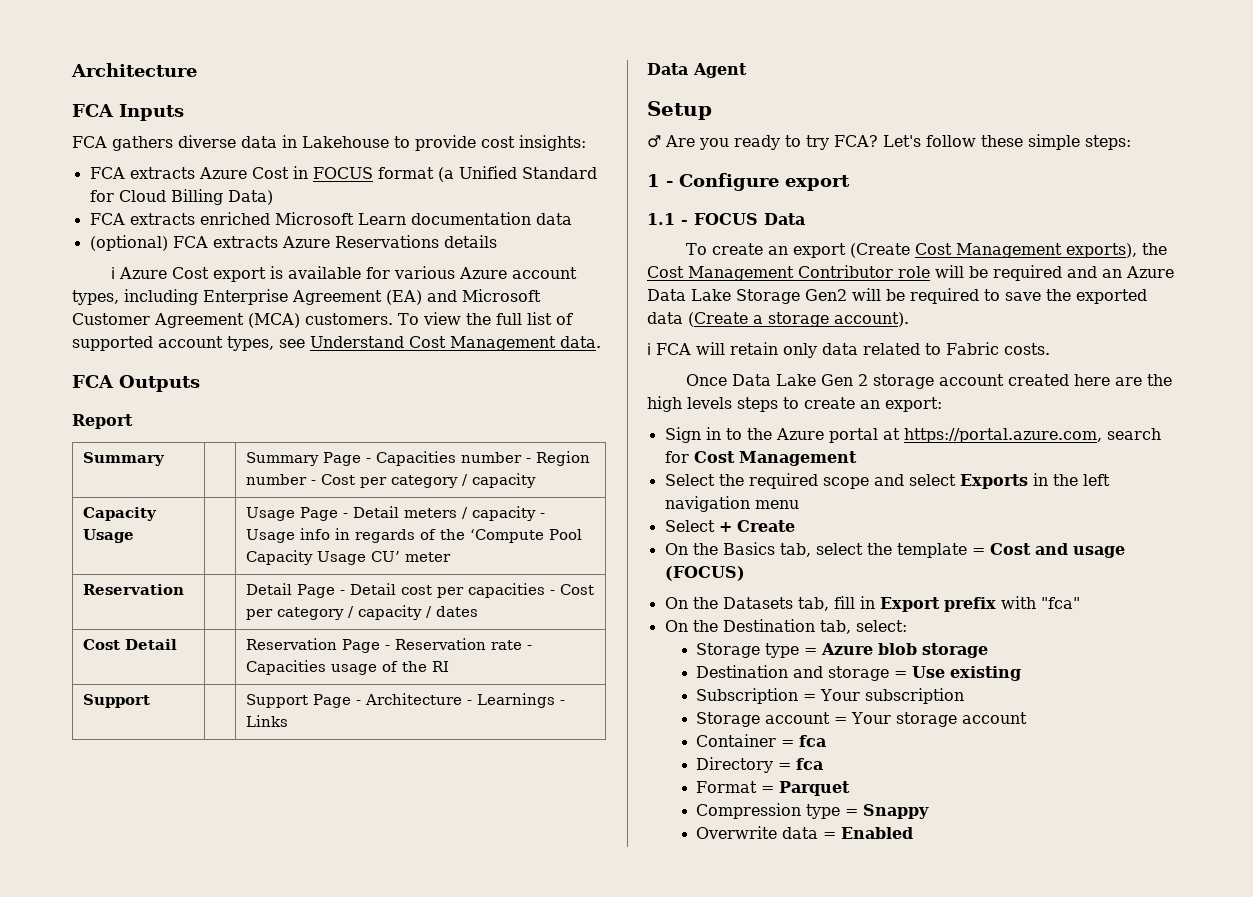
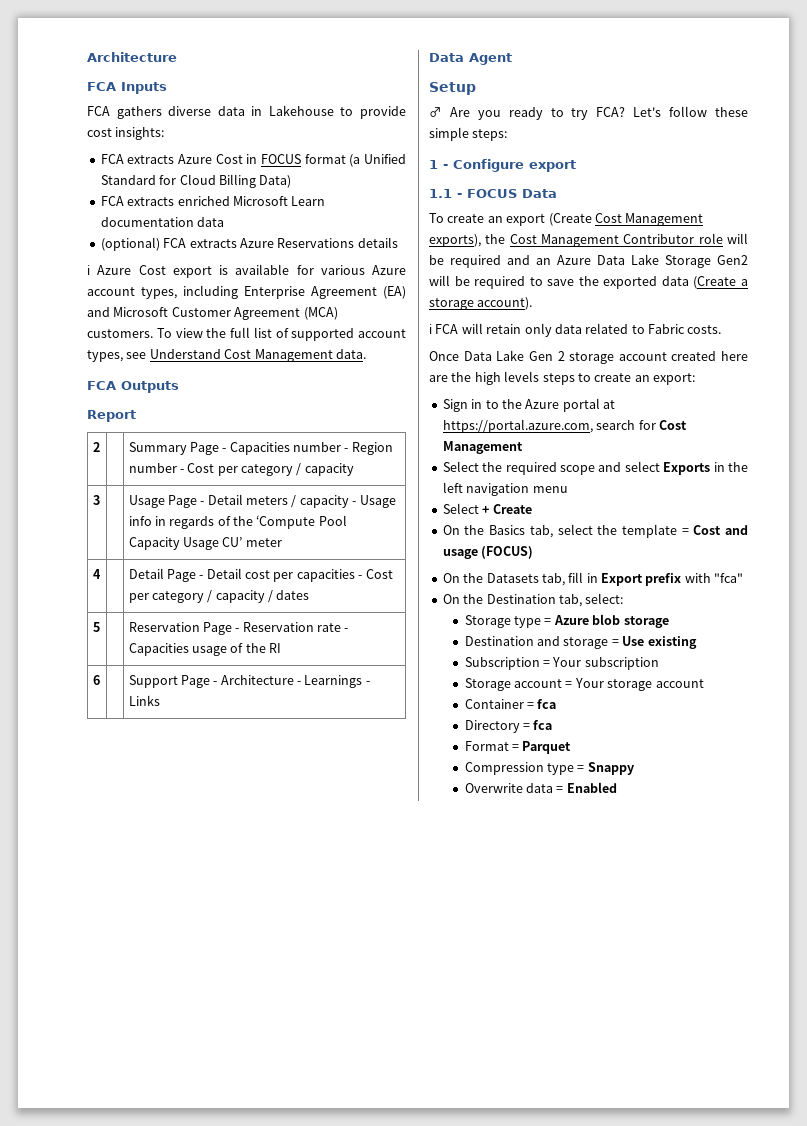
[83,452,166,466] Summary -> [92,442,100,452] 2
[83,507,158,521] [83,529,135,543] Capacity Usage -> [92,495,100,505] 3
[83,584,185,595] Reservation -> [92,569,101,579] 4
[83,639,178,650] Cost Detail -> [92,622,100,632] 5
[83,694,151,708] Support -> [92,675,100,685] 6

